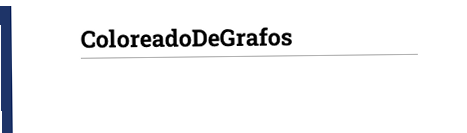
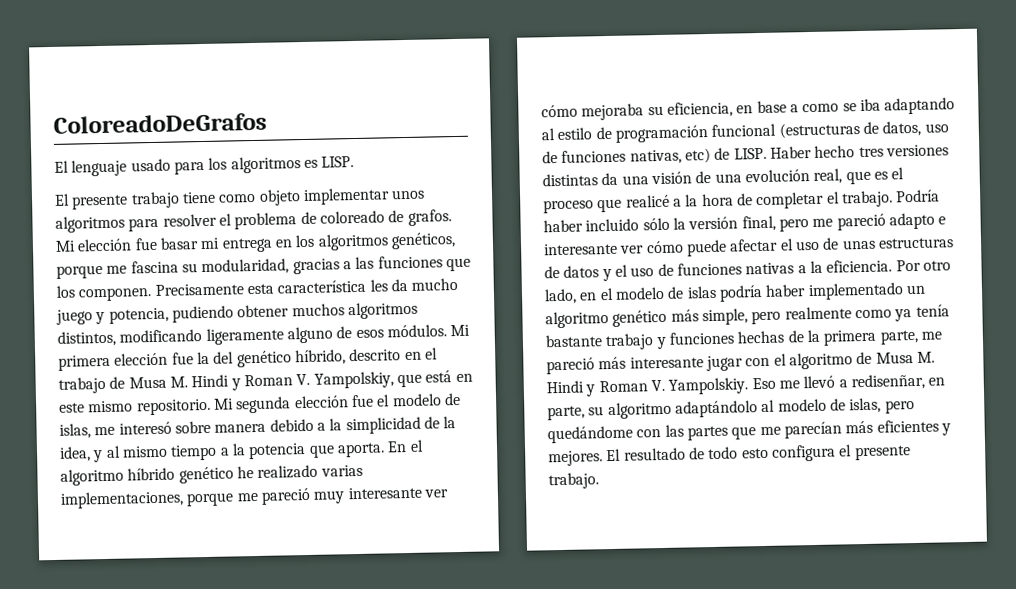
(293, 37) none -> [54,156,355,177] [54,187,426,210] [55,209,452,233] [55,232,456,253] [56,255,471,279] [56,277,459,302] [56,301,418,325] [57,324,471,347] [58,347,438,371] [58,370,473,394] [59,392,461,416] [59,416,457,439] [59,439,424,463] [60,464,363,486] [60,486,448,509] [541,97,956,121] [541,120,949,143] [542,144,949,165] [542,167,905,187] [543,189,941,214] [543,212,947,233] [544,237,954,257] [544,259,951,282] [544,282,926,305] [545,304,950,329] [545,329,942,351] [546,351,935,375] [546,373,946,397] [547,397,915,421] [547,419,951,444] [548,444,911,467] [548,472,599,490] // El lenguaje usado para los algoritmos es LISP. // El presente trabajo tiene como objeto implementar unos algoritmos para resolver el problema de coloreado de grafos. Mi elección fue basar mi entrega en los algoritmos genéticos, porque me fascina su modularidad, gracias a las funciones que los componen. Precisamente esta característica les da mucho juego y potencia, pudiendo obtener muchos algoritmos distintos, modificando ligeramente alguno de esos módulos. Mi primera elección fue la del genético híbrido, descrito en el trabajo de Musa M. Hindi y Roman V. Yampolskiy, que está en este mismo repositorio. Mi segunda elección fue el modelo de islas, me interesó sobre manera debido a la simplicidad de la idea, y al mismo tiempo a la potencia que aporta. En el algoritmo híbrido genético he realizado varias implementaciones, porque me pareció muy interesante ver cómo mejoraba su eficiencia, en base a como se iba adaptando al estilo de programación funcional (estructuras de datos, uso de funciones nativas, etc) de LISP. Haber hecho tres versiones distintas da una visión de una evolución real, que es el proceso que realicé a la hora de completar el trabajo. Podría haber incluido sólo la versión final, pero me pareció adapto e interesante ver cómo puede afectar el uso de unas estructuras de datos y el uso de funciones nativas a la eficiencia. Por otro lado, en el modelo de islas podría haber implementado un algoritmo genético más simple, pero realmente como ya tenía bastante trabajo y funciones hechas de la primera parte, me pareció más interesante jugar con el algoritmo de Musa M. Hindi y Roman V. Yampolskiy. Eso me llevó a redisenñar, en parte, su algoritmo adaptándolo al modelo de islas, pero quedándome con las partes que me parecían más eficientes y mejores. El resultado de todo esto configura el presente trabajo.

